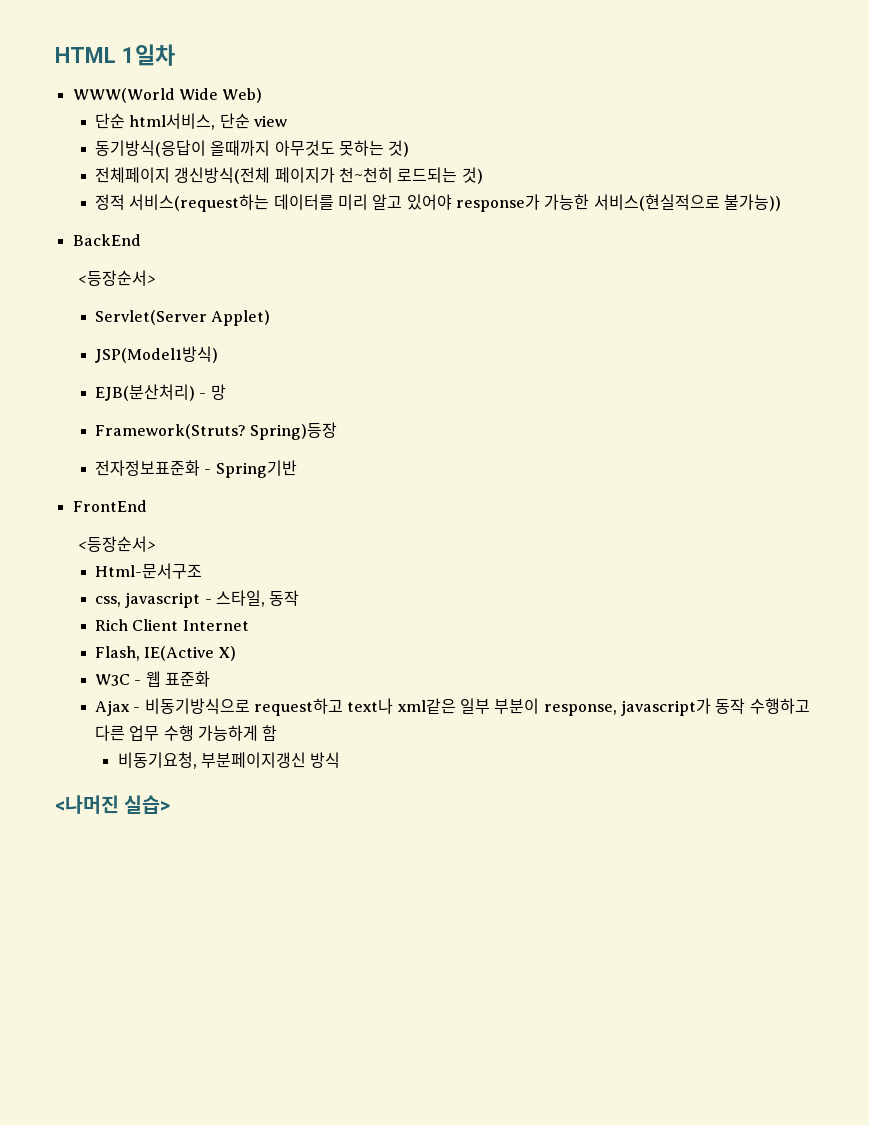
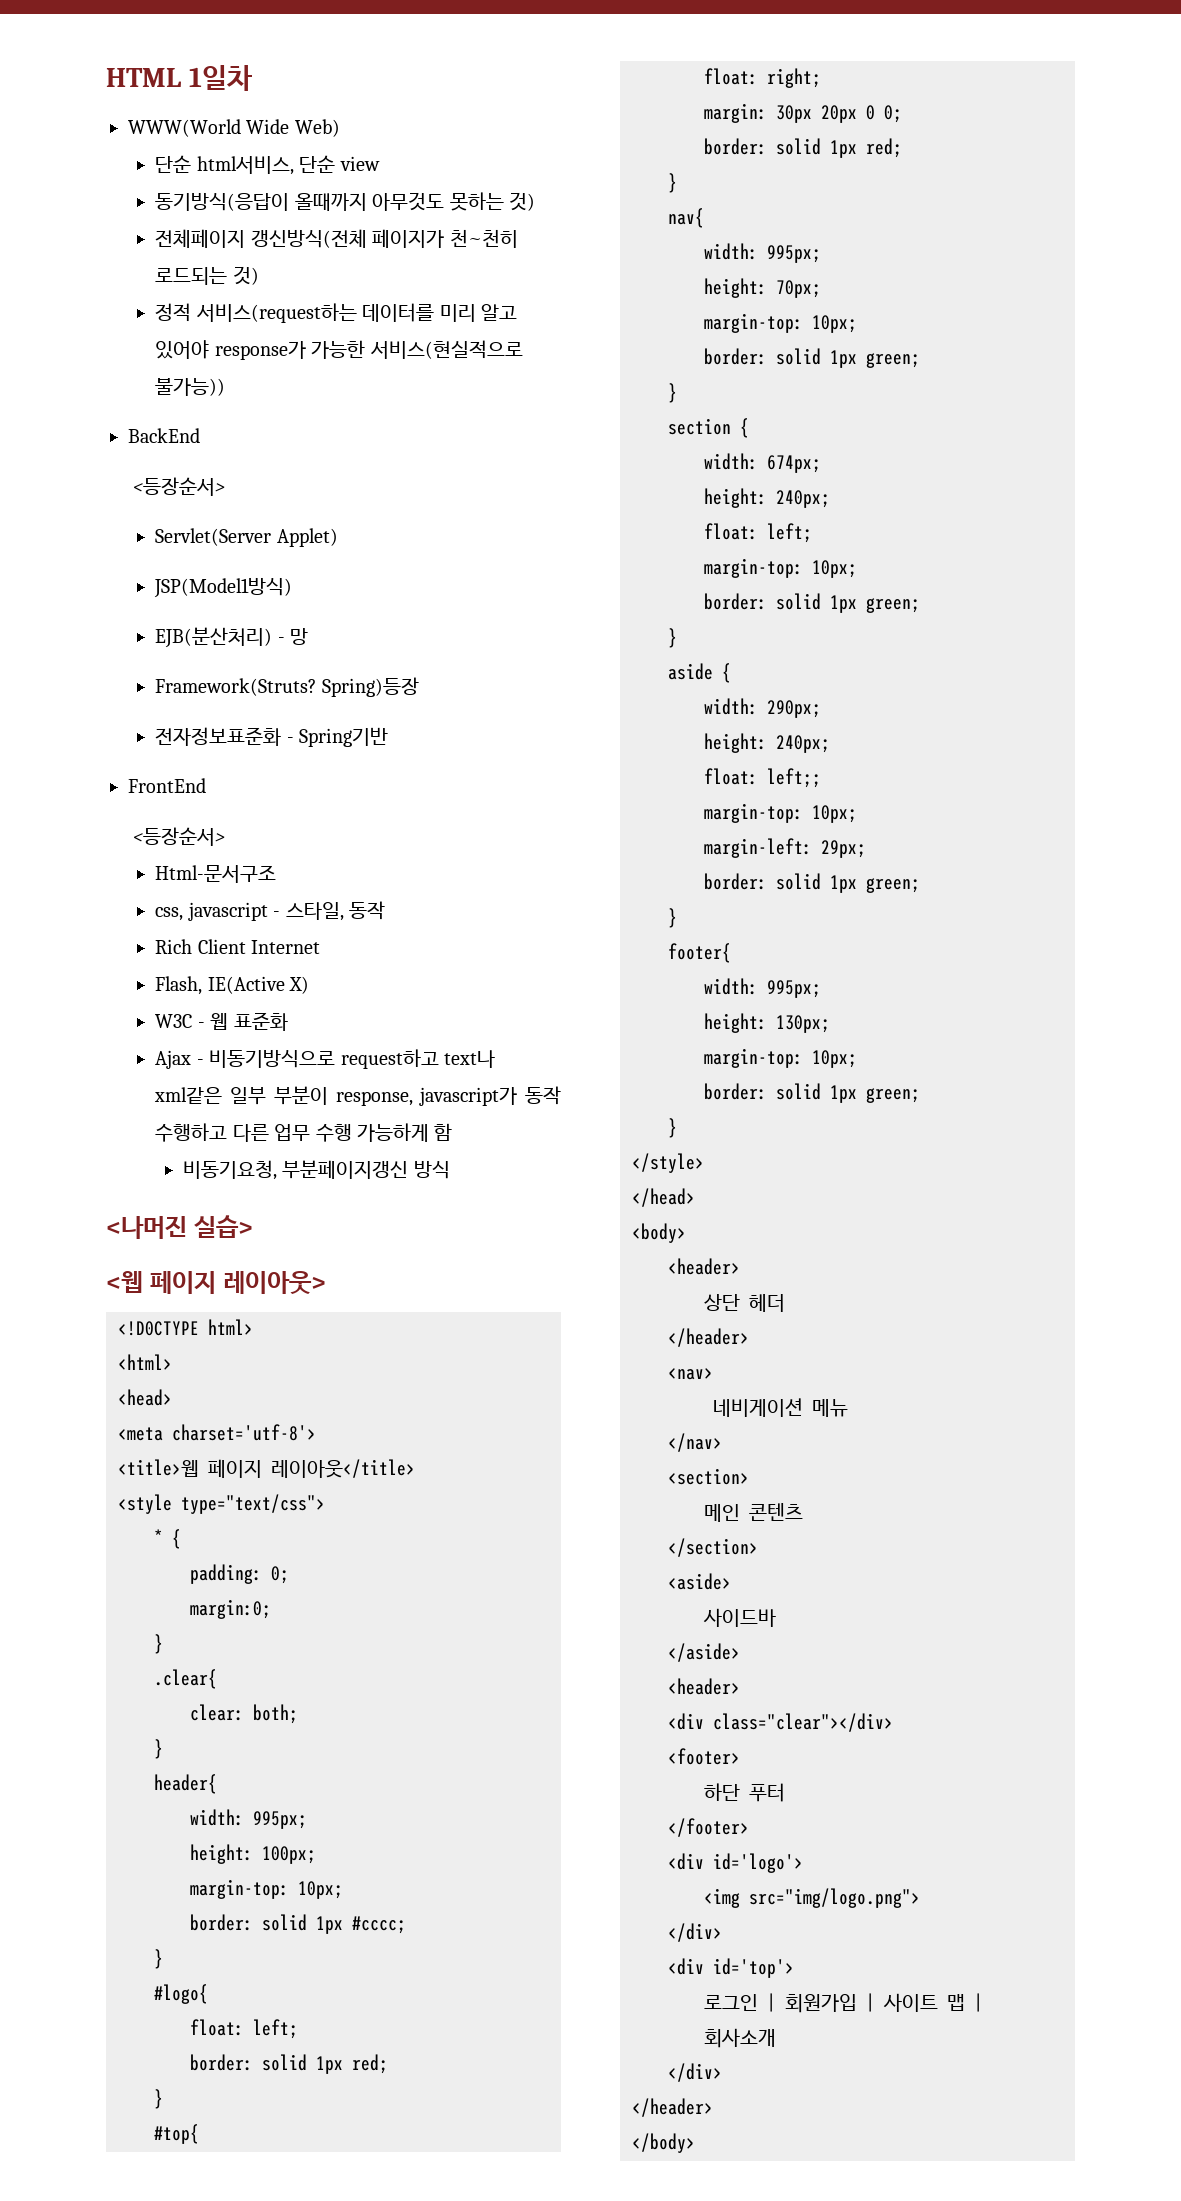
(171, 804) none -> [106,1271,326,1294] [118,1319,253,1336] [118,1354,172,1370] [118,1389,172,1406] [118,1424,316,1441] [118,1459,415,1478] [118,1494,325,1514] [154,1529,181,1549] [190,1564,289,1584] [190,1599,271,1619] [154,1634,163,1654] [154,1669,217,1689] [190,1704,298,1724] [154,1739,163,1759] [154,1774,217,1794] [190,1809,307,1829] [190,1844,316,1864] [190,1879,343,1899] [190,1914,406,1934] [154,1949,163,1969] [154,1984,208,2004] [190,2019,298,2039] [190,2054,388,2074] [154,2089,163,2109] [154,2124,199,2144] [704,68,821,88] [704,103,902,123] [704,138,902,158] [668,173,677,193] [668,208,704,228] [704,243,821,263] [704,278,821,298] [704,313,857,333] [704,348,920,368] [668,383,677,403] [668,418,749,438] [704,453,821,473] [704,488,830,508] [704,523,812,543] [704,558,857,578] [704,593,920,613] [668,628,677,648] [668,663,731,683] [704,698,821,718] [704,733,830,753] [704,768,821,788] [704,803,857,823] [704,838,866,858] [704,873,920,893] [668,908,677,928] [668,943,731,963] [704,978,821,998] [704,1013,830,1033] [704,1048,857,1068] [704,1083,920,1103] [668,1118,677,1138] [632,1153,704,1173] [632,1188,695,1207] [632,1223,686,1243] [668,1258,740,1275] [704,1294,785,1312] [668,1328,749,1347] [668,1368,713,1380] [713,1398,848,1417] [668,1433,722,1452] [668,1468,749,1485] [704,1503,803,1522] [668,1538,758,1557] [668,1573,731,1590] [703,1608,776,1627] [668,1643,740,1662] [668,1678,740,1695] [668,1713,893,1732] [668,1748,740,1765] [704,1783,785,1802] [668,1818,749,1837] [668,1853,803,1873] [704,1888,920,1908] [668,1923,722,1942] [668,1958,794,1978] [704,1993,983,2013] [704,2028,776,2048] [668,2063,722,2082] [632,2098,713,2117] [632,2133,695,2153] // <웹 페이지 레이아웃> // <!D0CTYPE html> // <html> // <head> // <meta charset='utf-8'> // <title>웹 페이지 레이아웃</title> // <style type="text/css"> // * { // padding: 0; // margin:0; // } // .clear{ // clear: both; // } // header{ // width: 995px; // height: 100px; // margin-top: 10px; // border: solid 1px #cccc; // } // #logo{ // float: left; // border: solid 1px red; // } // #top{ // float: right; // margin: 30px 20px 0 0; // border: solid 1px red; // } // nav{ // width: 995px; // height: 70px; // margin-top: 10px; // border: solid 1px green; // } // section { // width: 674px; // height: 240px; // float: left; // margin-top: 10px; // border: solid 1px green; // } // aside { // width: 290px; // height: 240px; // float: left;; // margin-top: 10px; // margin-left: 29px; // border: solid 1px green; // } // footer{ // width: 995px; // height: 130px; // margin-top: 10px; // border: solid 1px green; // } // </style> // </head> // <body> // <header> // 상단 헤더 // </header> // <nav> // 네비게이션 메뉴 // </nav> // <section> // 메인 콘텐츠 // </section> // <aside> // 사이드바 // </aside> // <header> // <div class="clear"></div> // <footer> // 하단 푸터 // </footer> // <div id='logo'> // <img src="img/logo.png"> // </div> // <div id='top'> // 로그인 | 회원가입 | 사이트 맵 | 회사소개 // </div> // </header> // </body>

